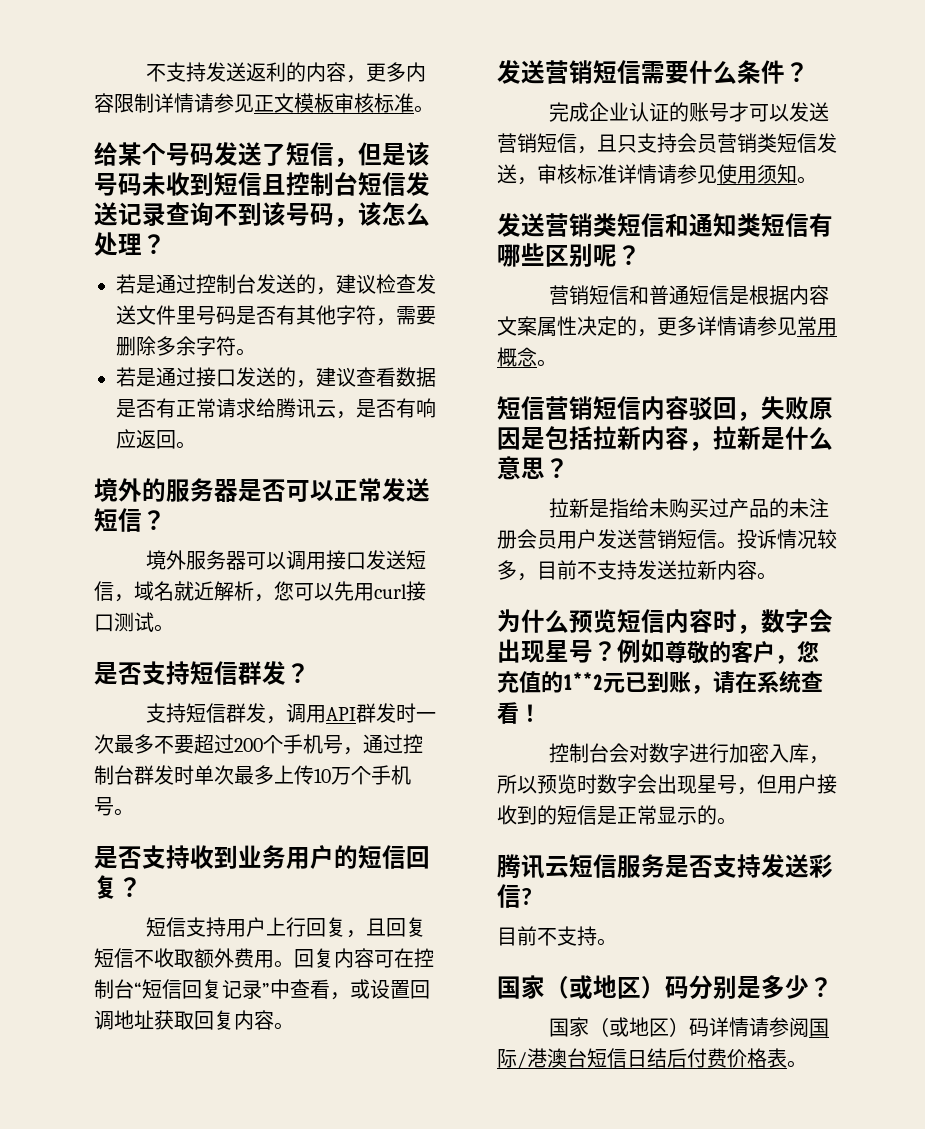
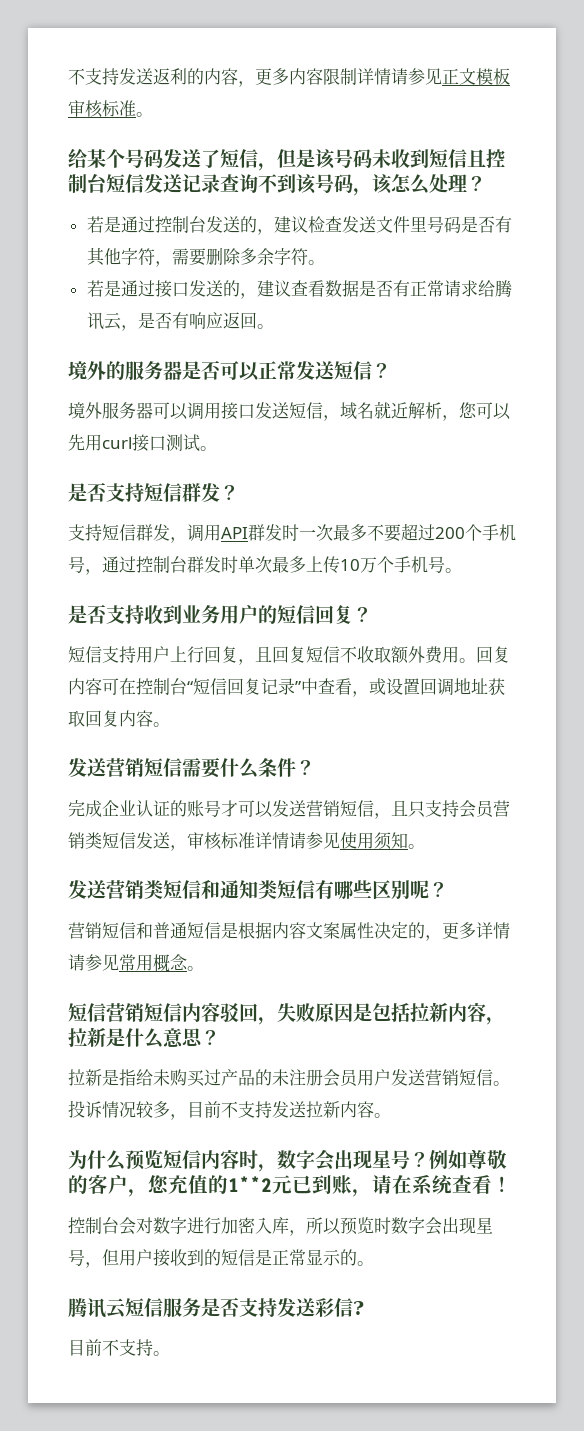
[497,975,833,1000] [548,1017,829,1037] [497,1048,807,1069] // 国家（或地区）码分别是多少？ // 国家（或地区）码详情请参阅国际/港澳台短信日结后付费价格表。 -> (170, 1353) none

